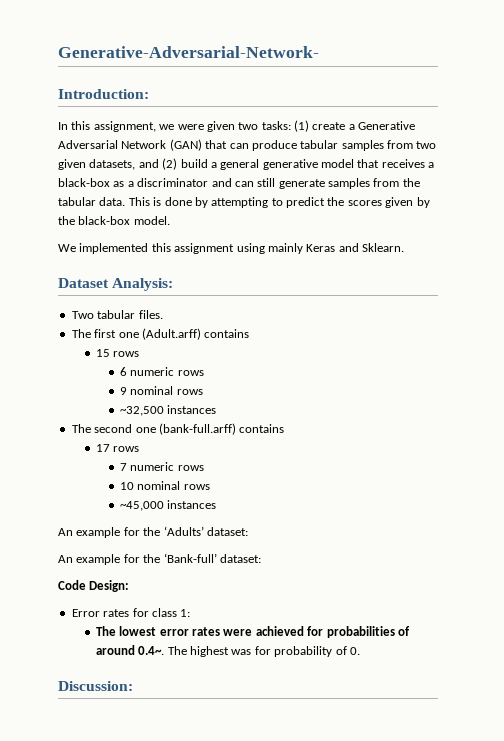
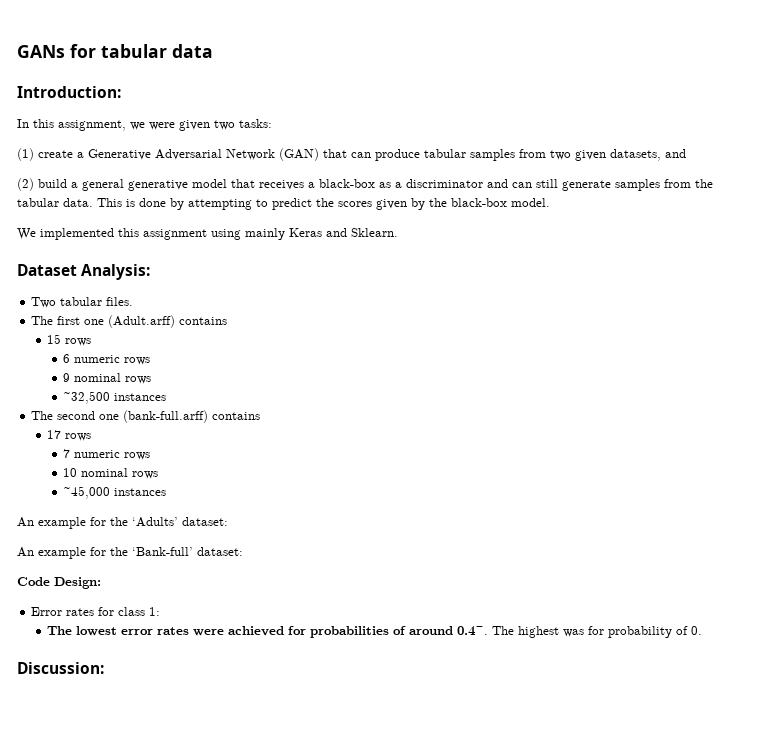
[58,46,319,58] Generative-Adversarial-Network- -> [17,44,213,58] GANs for tabular data
(291, 125) none -> (272, 123) //
(159, 163) none -> (686, 153) //

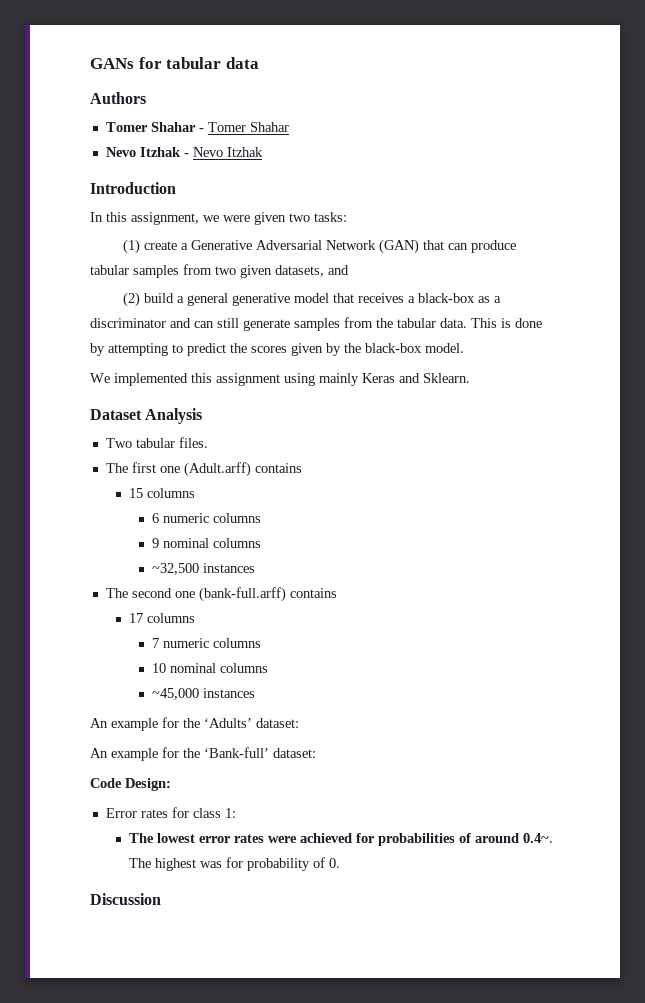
[17,86,121,98] Introduction: -> [90,92,146,104] [105,122,289,132] [105,147,263,157] [90,182,176,194] Authors // Tomer Shahar - Tomer Shahar // Nevo Itzhak - Nevo Itzhak // Introduction
[81,264,151,280] Analysis: -> [145,408,203,424] Analysis
[65,338,92,346] rows -> [147,488,196,498] columns
[124,357,151,365] rows -> [213,513,262,523] columns
[125,376,152,384] rows -> [213,538,262,548] columns
[65,433,92,441] rows -> [147,613,196,623] columns
[124,452,151,460] rows -> [213,638,262,648] columns
[132,471,159,479] rows -> [220,663,269,673] columns
[17,662,104,674] Discussion: -> [90,893,161,905] Discussion

